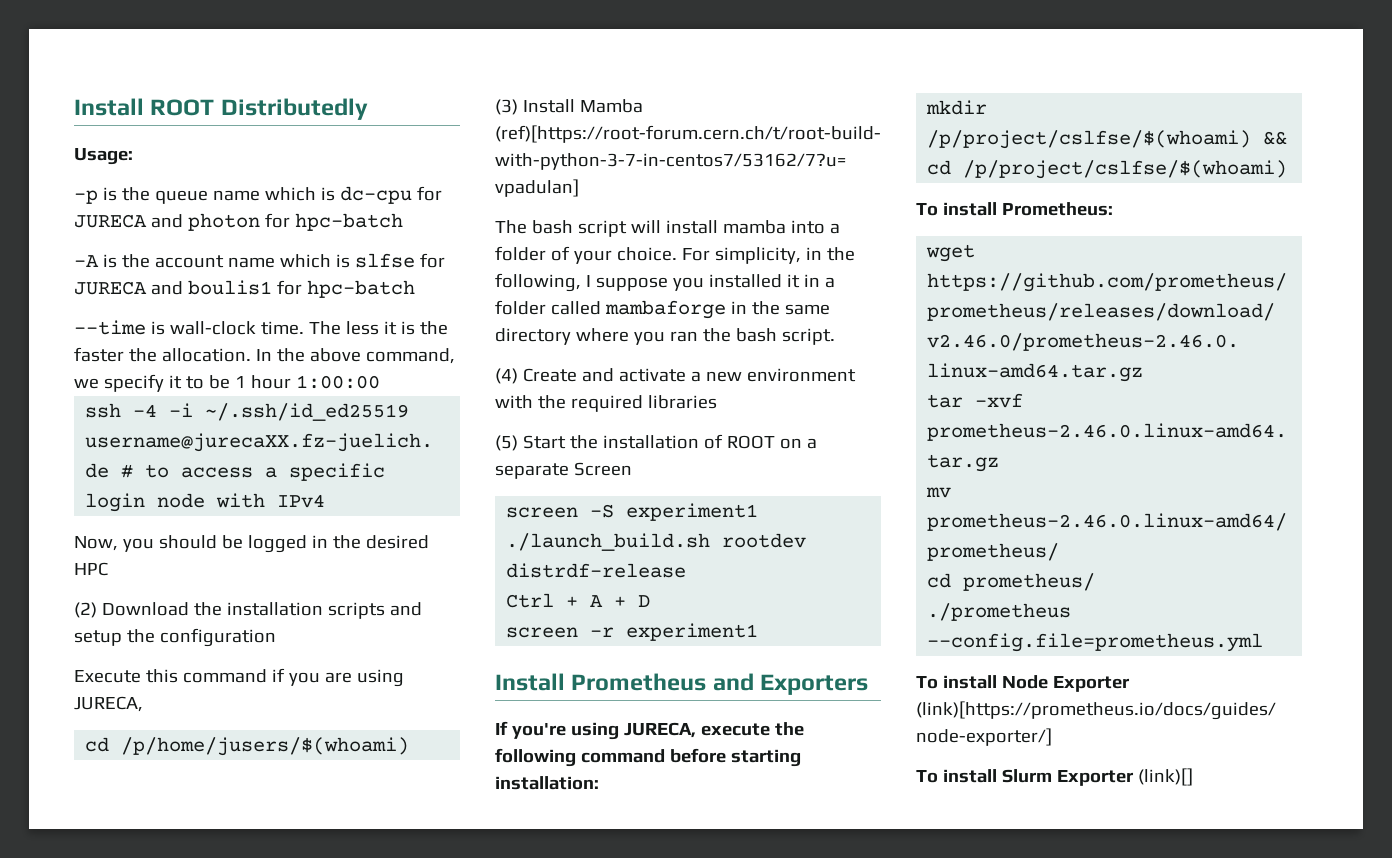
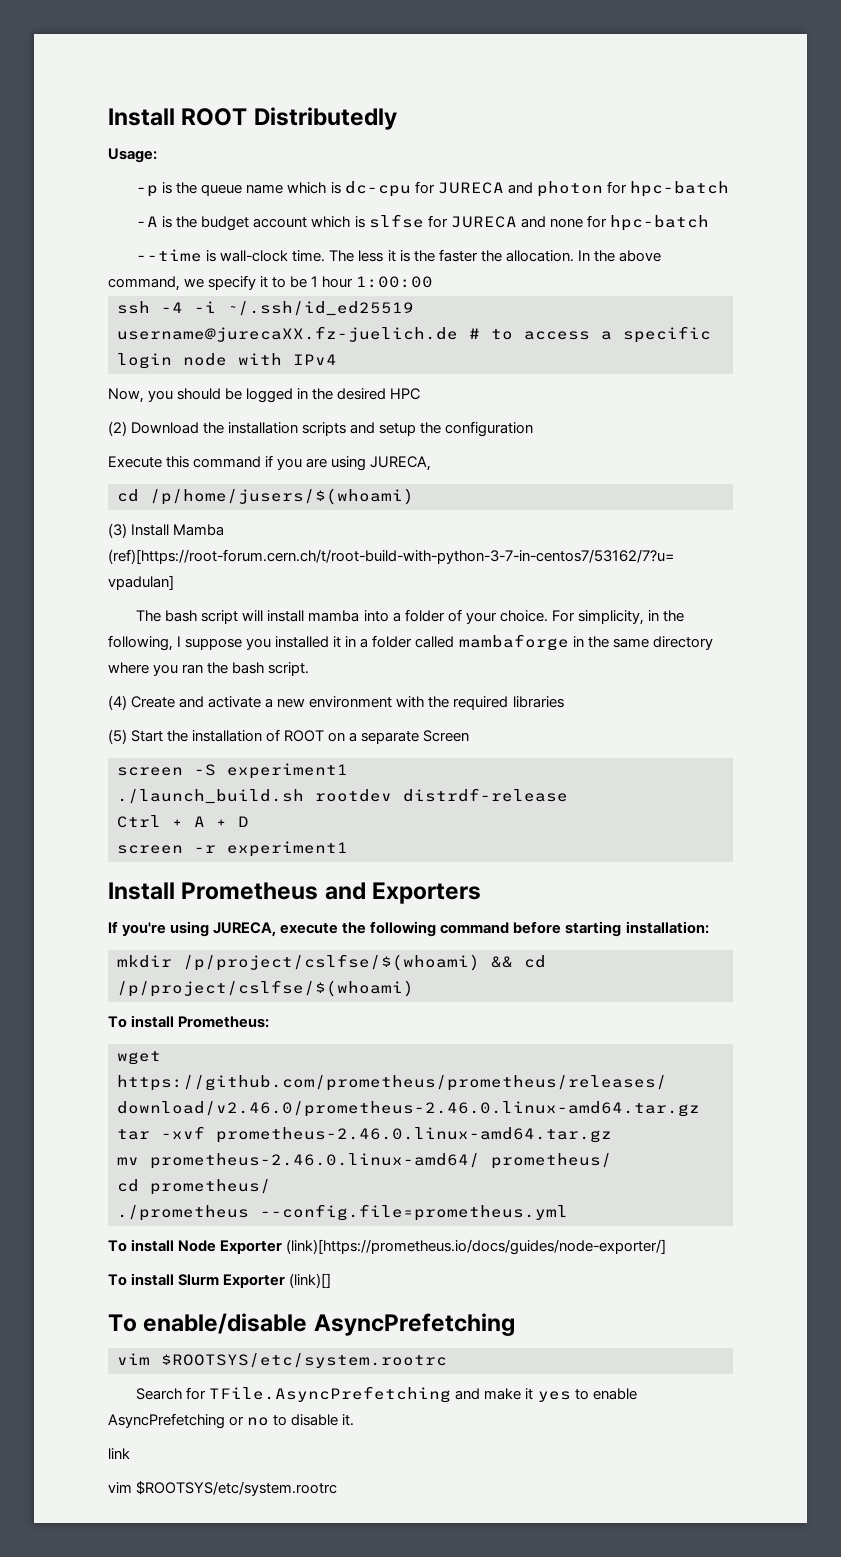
[154,255,275,268] account name -> [201,216,308,231] budget account
[150,280,272,295] and boulis1 -> [520,216,583,228] and none
(1193, 777) none -> [108,1313,515,1336] [117,1353,447,1368] [136,1386,637,1403] [108,1413,355,1429] [108,1448,130,1459] [108,1481,338,1496] // To enable/disable AsyncPrefetching // vim $ROOTSYS/etc/system.rootrc // Search for TFile.AsyncPrefetching and make it yes to enable AsyncPrefetching or no to disable it. // link // vim $ROOTSYS/etc/system.rootrc

